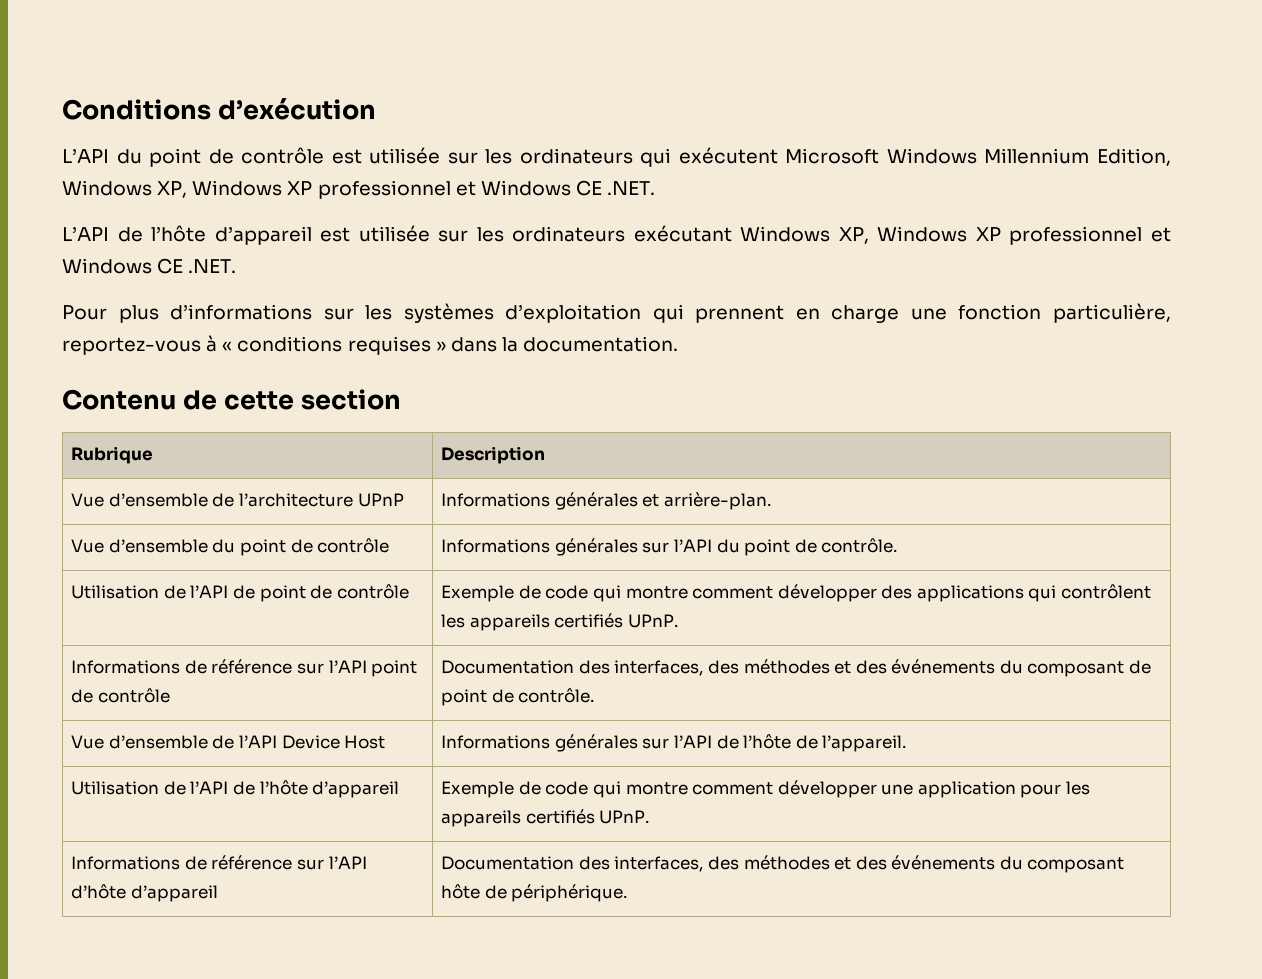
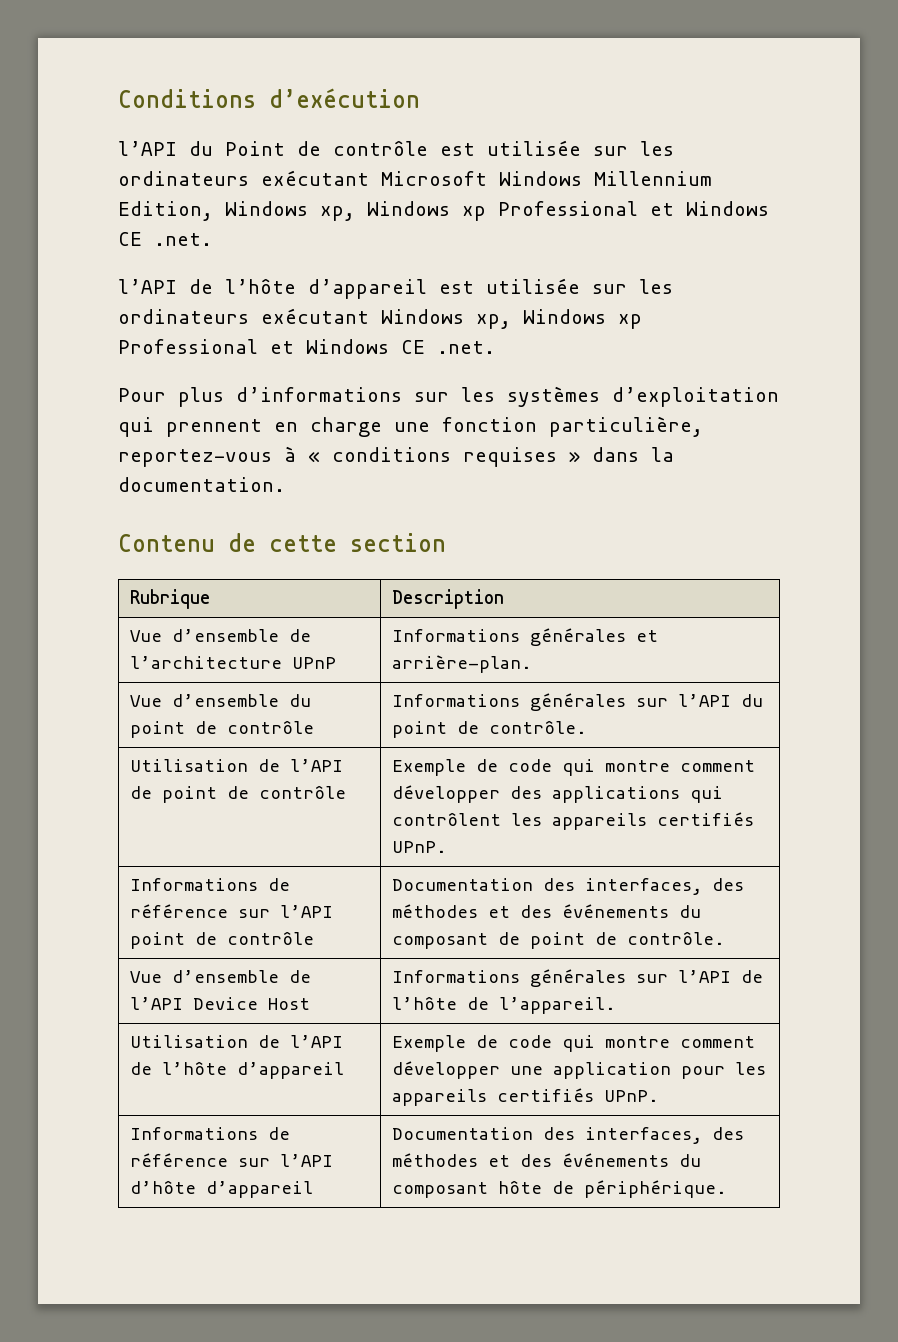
[62,148,202,167] L’API du point -> [118,141,285,156] l’API du Point
[640,147,778,167] qui exécutent -> [261,170,369,186] exécutant
[157,180,656,199] [62,226,109,241] XP, Windows XP professionnel et Windows CE .NET. // L’API -> [320,201,769,221] [118,232,212,246] [118,279,177,294] xp, Windows xp Professional et Windows CE .net. // l’API
[838,226,1171,245] [62,258,237,274] XP, Windows XP professionnel et Windows CE .NET. -> [476,309,642,329] [118,339,495,354] xp, Windows xp Professional et Windows CE .net.

